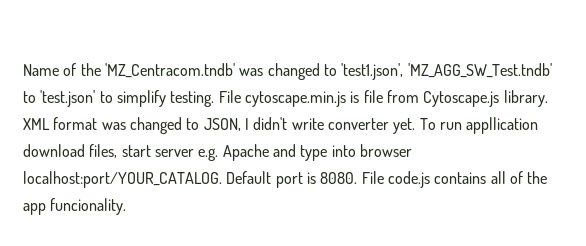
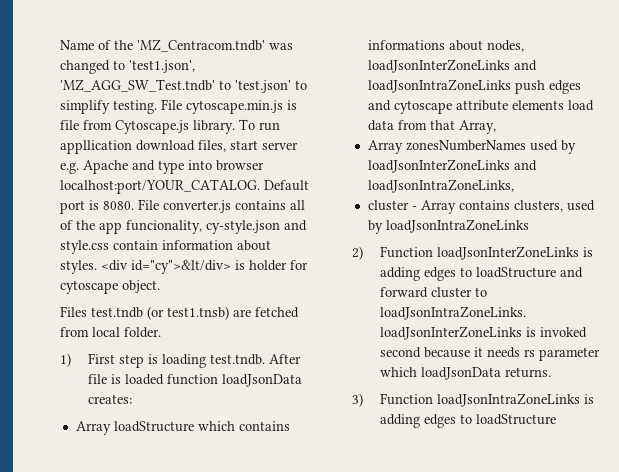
[23,117,416,134] XML format was changed to JSON, I didn't write converter yet. -> (235, 127) none
[387,171,430,188] code.js -> [163,200,231,213] converter.js
[50,198,127,215] funcionality. -> [126,220,307,234] [60,240,271,254] [60,260,308,274] [60,280,160,294] [60,306,299,320] [60,327,161,338] [60,353,301,368] [87,374,302,387] [87,394,132,404] [75,421,290,435] [367,40,524,52] [367,59,537,73] [367,79,581,94] [367,100,594,114] [367,120,496,134] [367,140,576,154] [367,159,537,173] [367,179,514,193] [367,200,595,214] [367,219,529,234] [352,246,593,260] [379,267,583,281] [379,287,487,298] [379,306,526,320] [379,326,587,340] [379,347,600,361] [379,367,551,380] [352,393,594,407] [379,414,556,428] funcionality, cy-style.json and style.css contain information about styles. <div id="cy">&lt/div> is holder for cytoscape object. // Files test.tndb (or test1.tnsb) are fetched from local folder. // 1) First step is loading test.tndb. After file is loaded function loadJsonData creates: // Array loadStructure which contains informations about nodes, loadJsonInterZoneLinks and loadJsonIntraZoneLinks push edges and cytoscape attribute elements load data from that Array, // Array zonesNumberNames used by loadJsonInterZoneLinks and loadJsonIntraZoneLinks, // cluster - Array contains clusters, used by loadJsonIntraZoneLinks // 2) Function loadJsonInterZoneLinks is adding edges to loadStructure and forward cluster to loadJsonIntraZoneLinks. loadJsonInterZoneLinks is invoked second because it needs rs parameter which loadJsonData returns. // 3) Function loadJsonIntraZoneLinks is adding edges to loadStructure

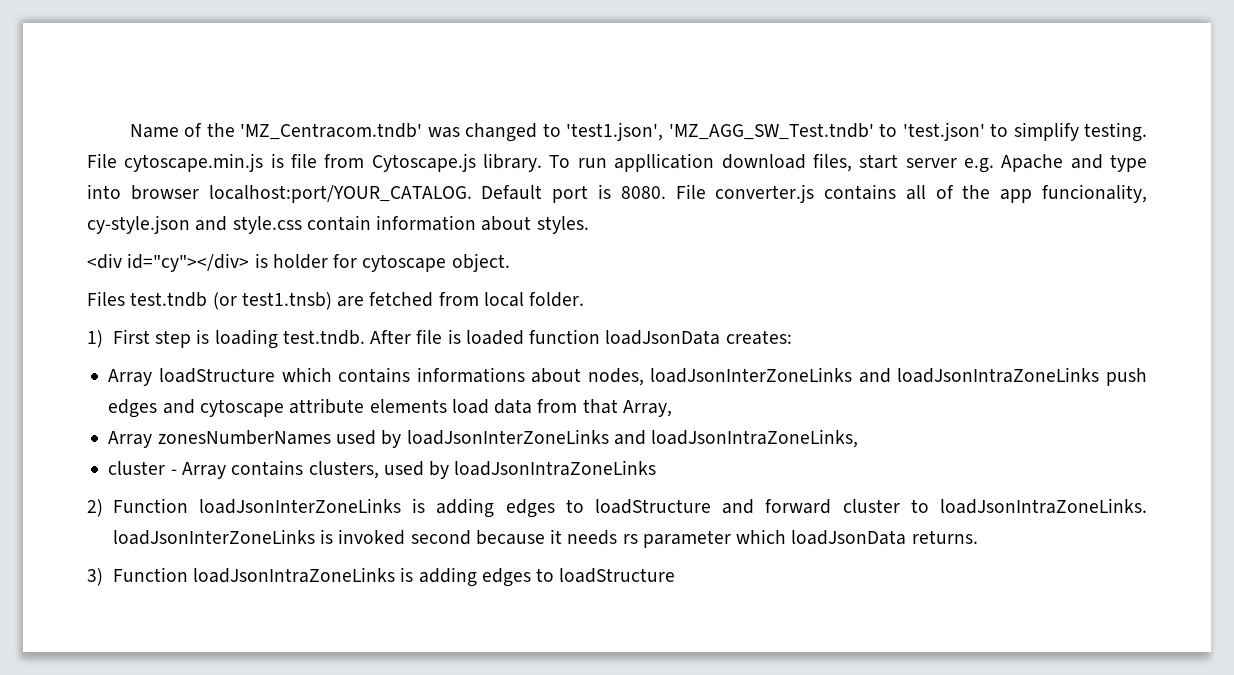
[101,260,231,274] <div id="cy">&lt/div> -> [87,253,250,272] // <div id="cy"></div>

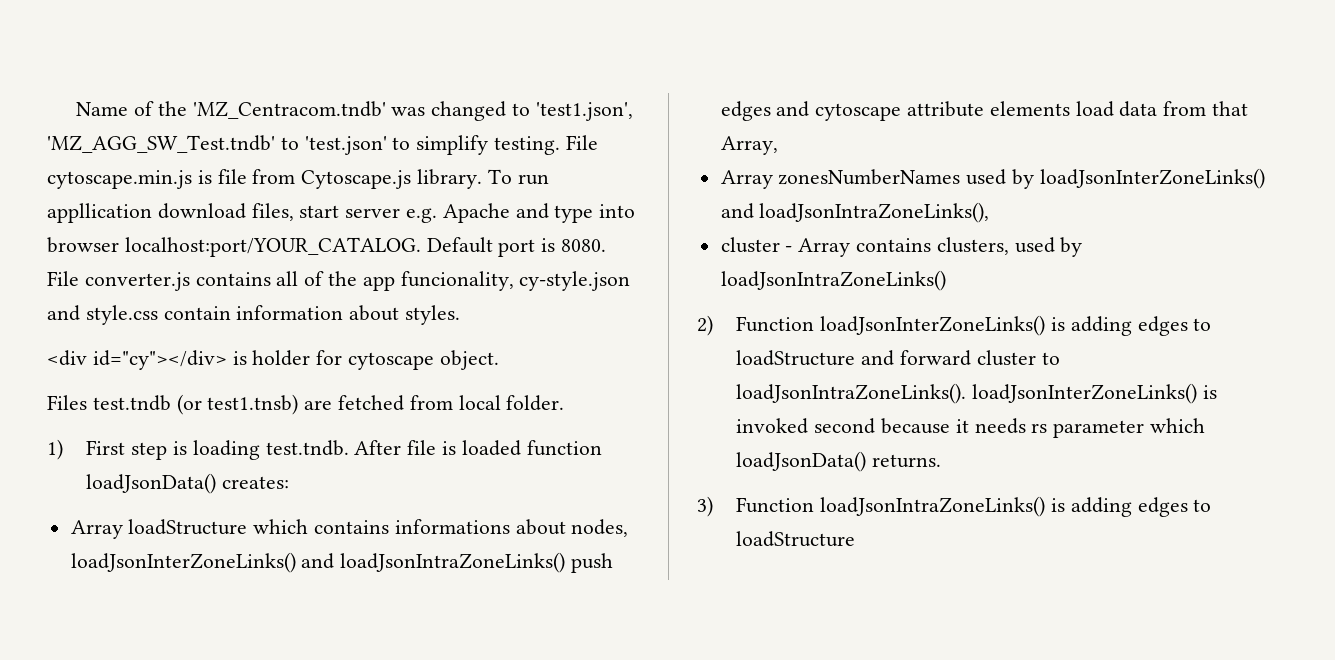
[605,330,721,345] loadJsonData -> [86,473,217,494] loadJsonData()
[650,367,1100,383] loadJsonInterZoneLinks and loadJsonIntraZoneLinks -> [70,552,566,573] loadJsonInterZoneLinks() and loadJsonIntraZoneLinks()
[406,429,859,448] loadJsonInterZoneLinks and loadJsonIntraZoneLinks, -> [1039,168,1265,189] [720,202,990,223] loadJsonInterZoneLinks() and loadJsonIntraZoneLinks(),
[454,460,657,476] loadJsonIntraZoneLinks -> [720,270,946,291] loadJsonIntraZoneLinks()
[198,498,401,514] loadJsonInterZoneLinks -> [820,315,1046,336] loadJsonInterZoneLinks()
[940,498,1147,514] [112,529,315,545] loadJsonIntraZoneLinks. loadJsonInterZoneLinks -> [736,383,1198,404] loadJsonIntraZoneLinks(). loadJsonInterZoneLinks()
[791,530,907,545] loadJsonData -> [736,451,867,472] loadJsonData()
[193,567,396,583] loadJsonIntraZoneLinks -> [820,496,1046,517] loadJsonIntraZoneLinks()

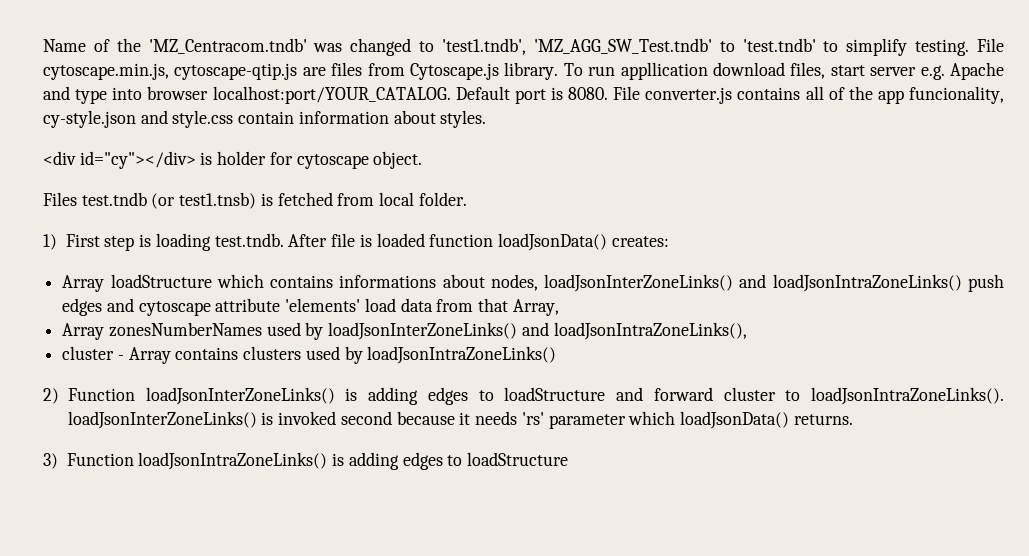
[535,102,633,121] 'test1.json', -> [441,38,526,55] 'test1.tndb',
[304,136,387,155] 'test.json' -> [742,38,816,52] 'test.tndb'
[47,169,247,189] cytoscape.min.js is file -> [43,62,363,80] cytoscape.min.js, cytoscape-qtip.js are files
[304,400,333,410] are -> [260,193,273,206] is
[989,101,1070,116] elements -> [285,298,361,312] 'elements'
[936,237,1009,255] clusters, -> [243,346,302,360] clusters
[1031,423,1048,433] rs -> [521,412,544,425] 'rs'

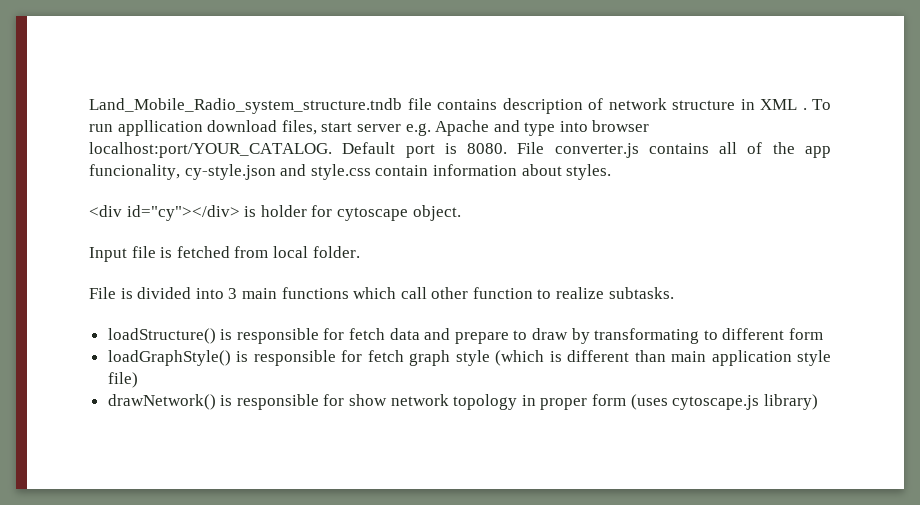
[43,38,1004,56] [43,62,559,80] Name of the 'MZ_Centracom.tndb' was changed to 'test1.tndb', 'MZ_AGG_SW_Test.tndb' to 'test.tndb' to simplify testing. File cytoscape.min.js, cytoscape-qtip.js are files from Cytoscape.js library. -> [89,98,807,114] Land_Mobile_Radio_system_structure.tndb file contains description of network structure in XML .
[43,192,257,209] Files test.tndb (or test1.tnsb) -> [89,246,156,262] Input file
[43,233,669,251] [62,274,1004,292] [62,298,559,316] [62,322,747,340] [62,346,557,364] [43,387,1004,405] [67,411,853,429] [43,452,569,470] 1) First step is loading test.tndb. After file is loaded function loadJsonData() creates: // Array loadStructure which contains informations about nodes, loadJsonInterZoneLinks() and loadJsonIntraZoneLinks() push edges and cytoscape attribute 'elements' load data from that Array, // Array zonesNumberNames used by loadJsonInterZoneLinks() and loadJsonIntraZoneLinks(), // cluster - Array contains clusters used by loadJsonIntraZoneLinks() // 2) Function loadJsonInterZoneLinks() is adding edges to loadStructure and forward cluster to loadJsonIntraZoneLinks(). loadJsonInterZoneLinks() is invoked second because it needs 'rs' parameter which loadJsonData() returns. // 3) Function loadJsonIntraZoneLinks() is adding edges to loadStructure -> [89,287,674,299] [107,328,823,344] [107,350,831,366] [107,372,138,388] [107,394,818,410] File is divided into 3 main functions which call other function to realize subtasks. // loadStructure() is responsible for fetch data and prepare to draw by transformating to different form // loadGraphStyle() is responsible for fetch graph style (which is different than main application style file) // drawNetwork() is responsible for show network topology in proper form (uses cytoscape.js library)

